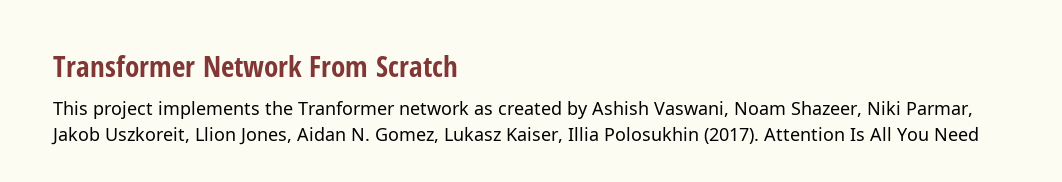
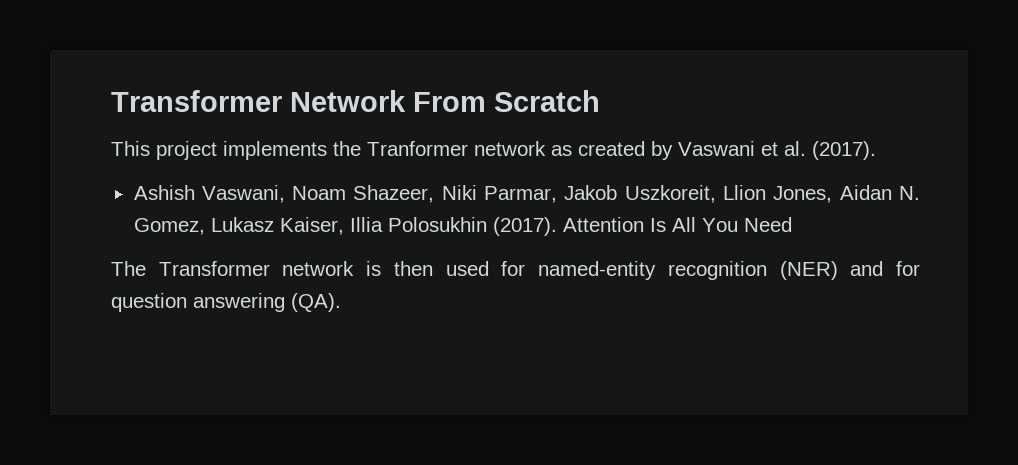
(588, 110) none -> [678,141,876,160] Vaswani et al. (2017). //
(979, 134) none -> [111,261,921,280] [111,293,341,312] // The Transformer network is then used for named-entity recognition (NER) and for question answering (QA).

